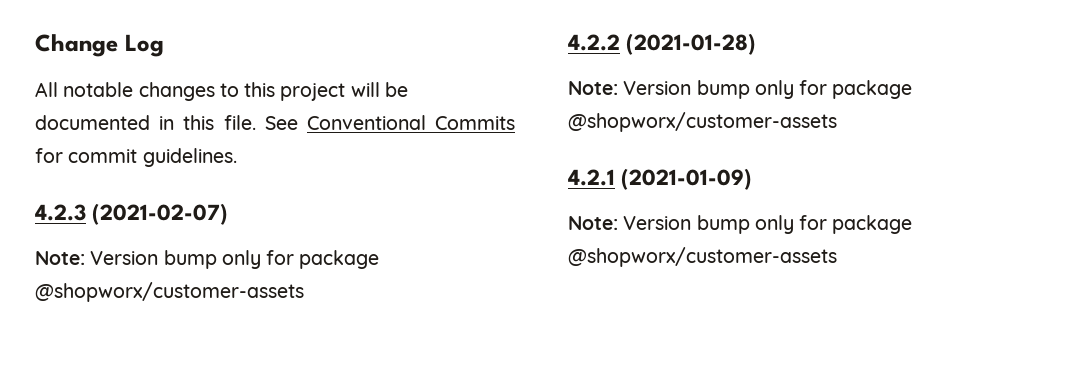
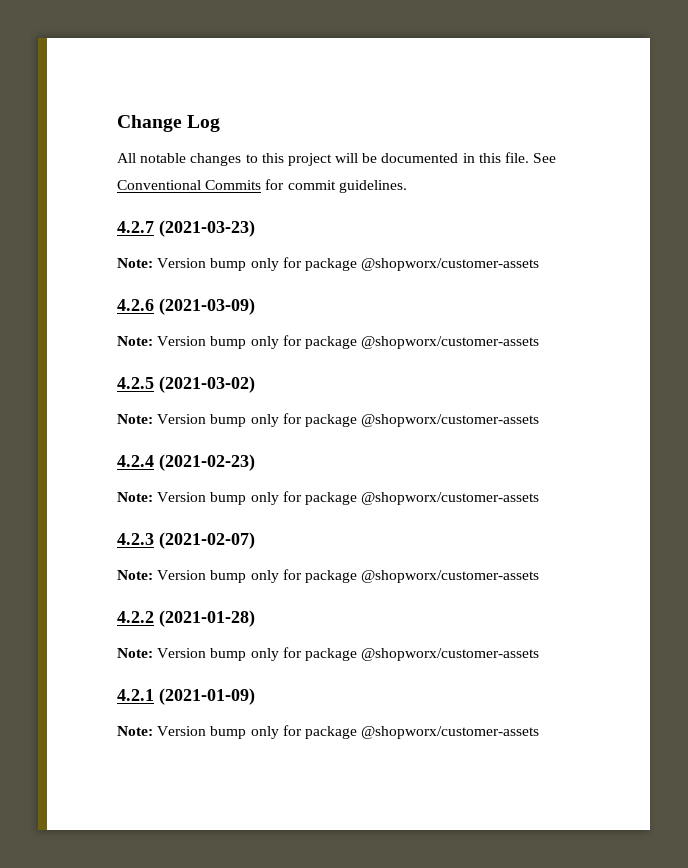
(237, 157) none -> [117,220,255,237] [117,257,540,271] [117,298,255,315] [117,335,540,349] [117,376,255,393] [117,413,540,427] [117,454,255,471] [117,491,540,505] // 4.2.7 (2021-03-23) // Note: Version bump only for package @shopworx/customer-assets // 4.2.6 (2021-03-09) // Note: Version bump only for package @shopworx/customer-assets // 4.2.5 (2021-03-02) // Note: Version bump only for package @shopworx/customer-assets // 4.2.4 (2021-02-23) // Note: Version bump only for package @shopworx/customer-assets

